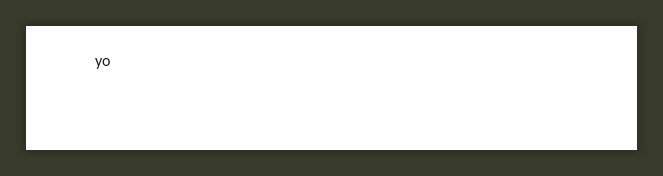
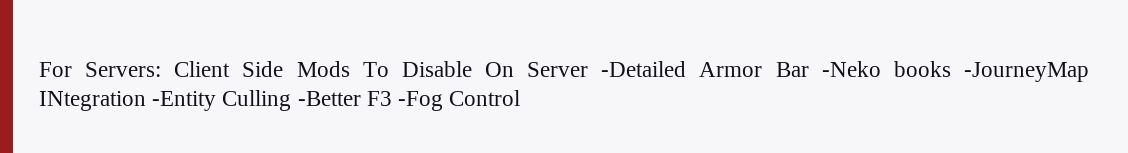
[95,58,110,69] yo -> [39,61,1089,82] [39,90,521,111] For Servers: Client Side Mods To Disable On Server -Detailed Armor Bar -Neko books -JourneyMap INtegration -Entity Culling -Better F3 -Fog Control

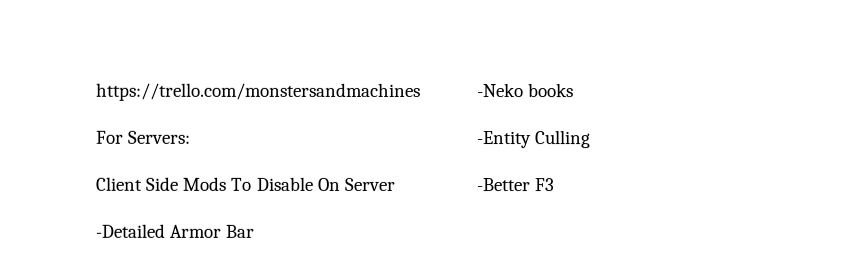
(39, 69) none -> [96,82,421,101] https://trello.com/monstersandmachines //
(162, 69) none -> (192, 137) //
(589, 69) none -> (395, 184) //
(809, 69) none -> (255, 231) //
[963,62,1089,82] [39,91,146,111] -JourneyMap INtegration -> (575, 90) //
(292, 100) none -> (592, 139) //
[398,90,521,111] -Fog Control -> (555, 185) none

